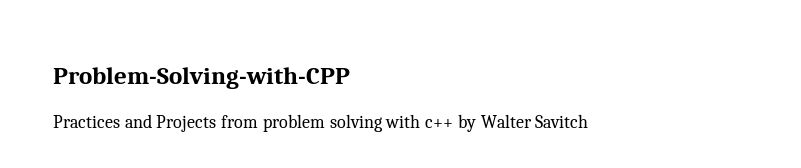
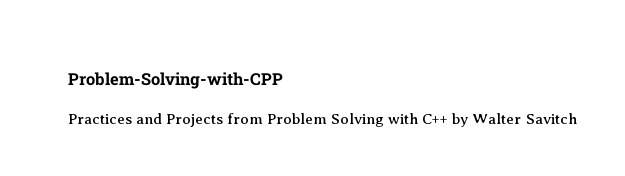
[262,114,454,132] problem solving with c++ -> [267,113,449,127] Problem Solving with C++

